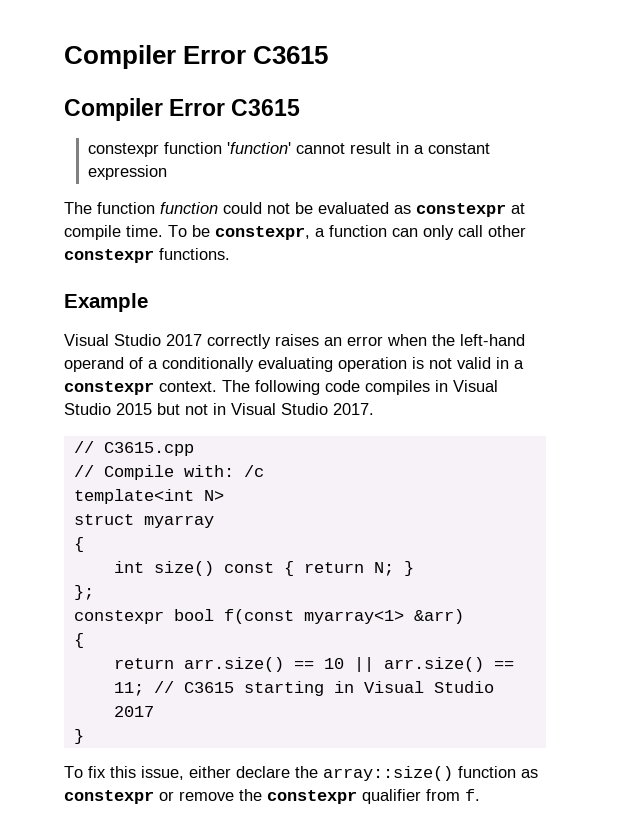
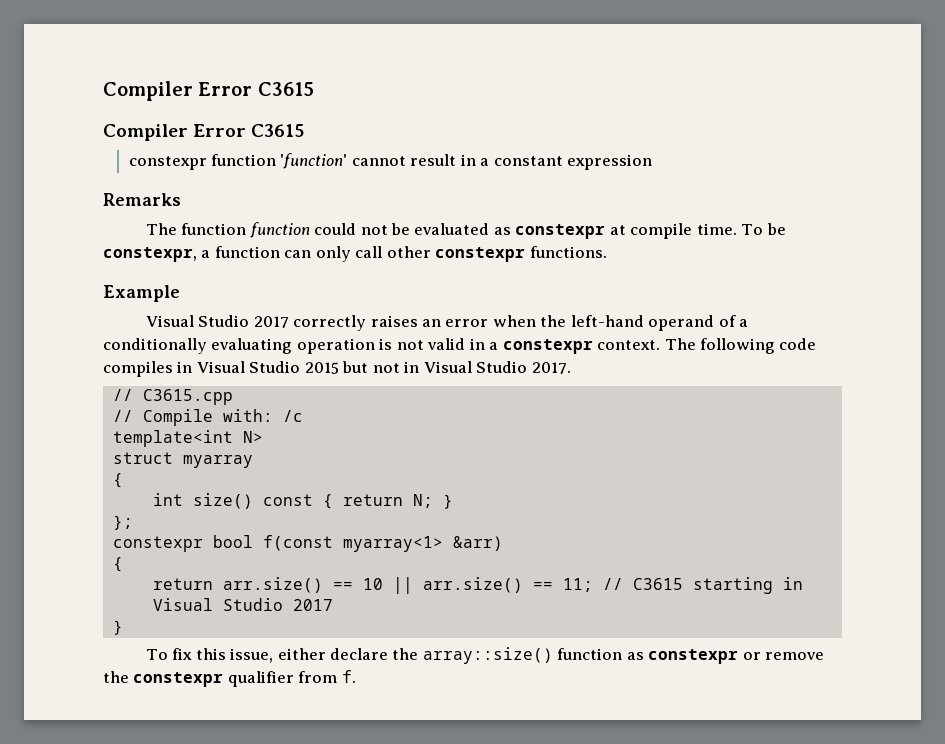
(167, 172) none -> [103,193,181,206] // Remarks

